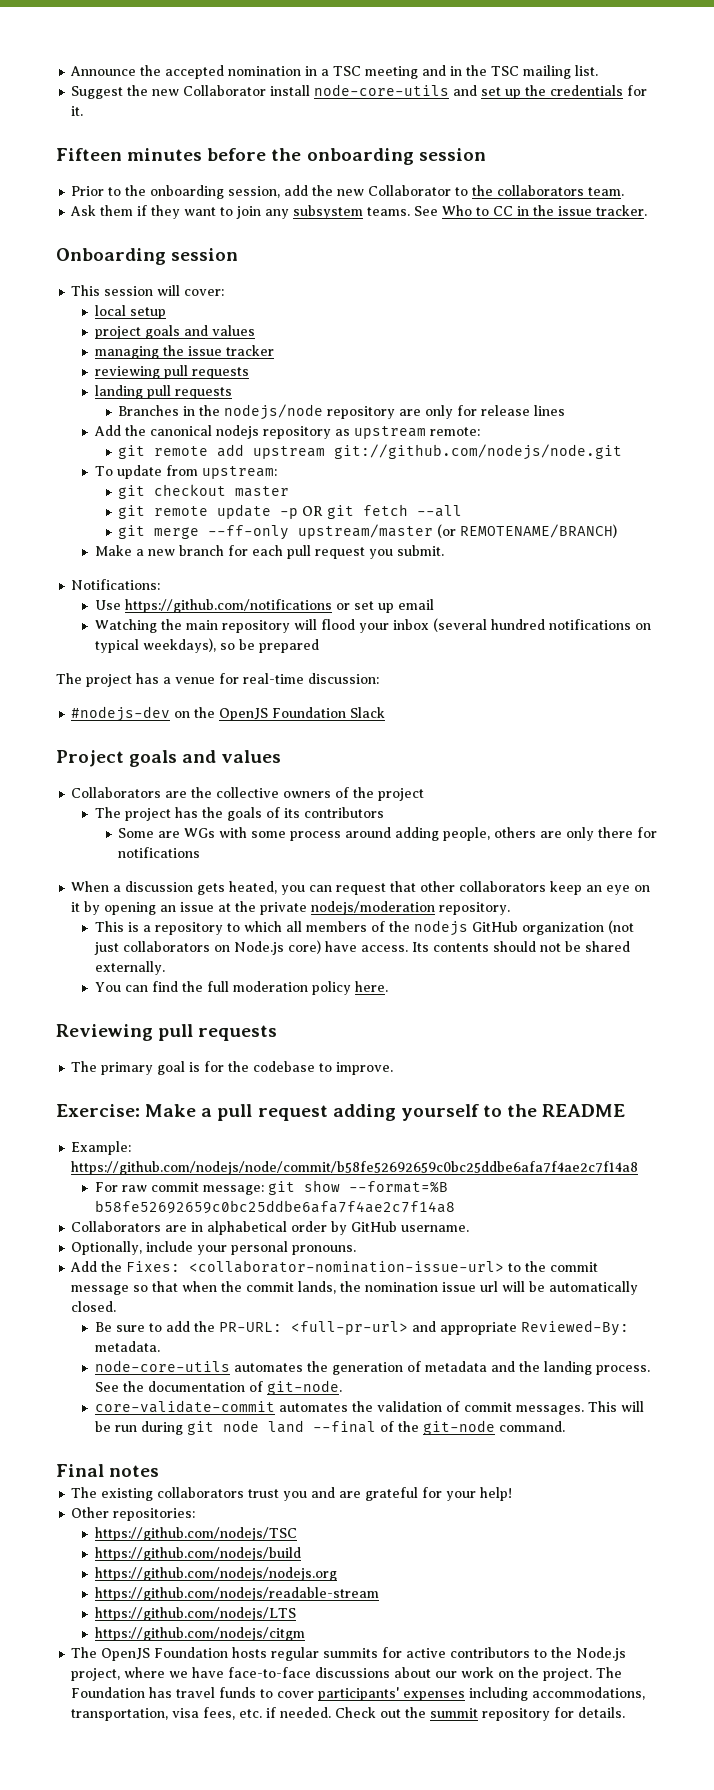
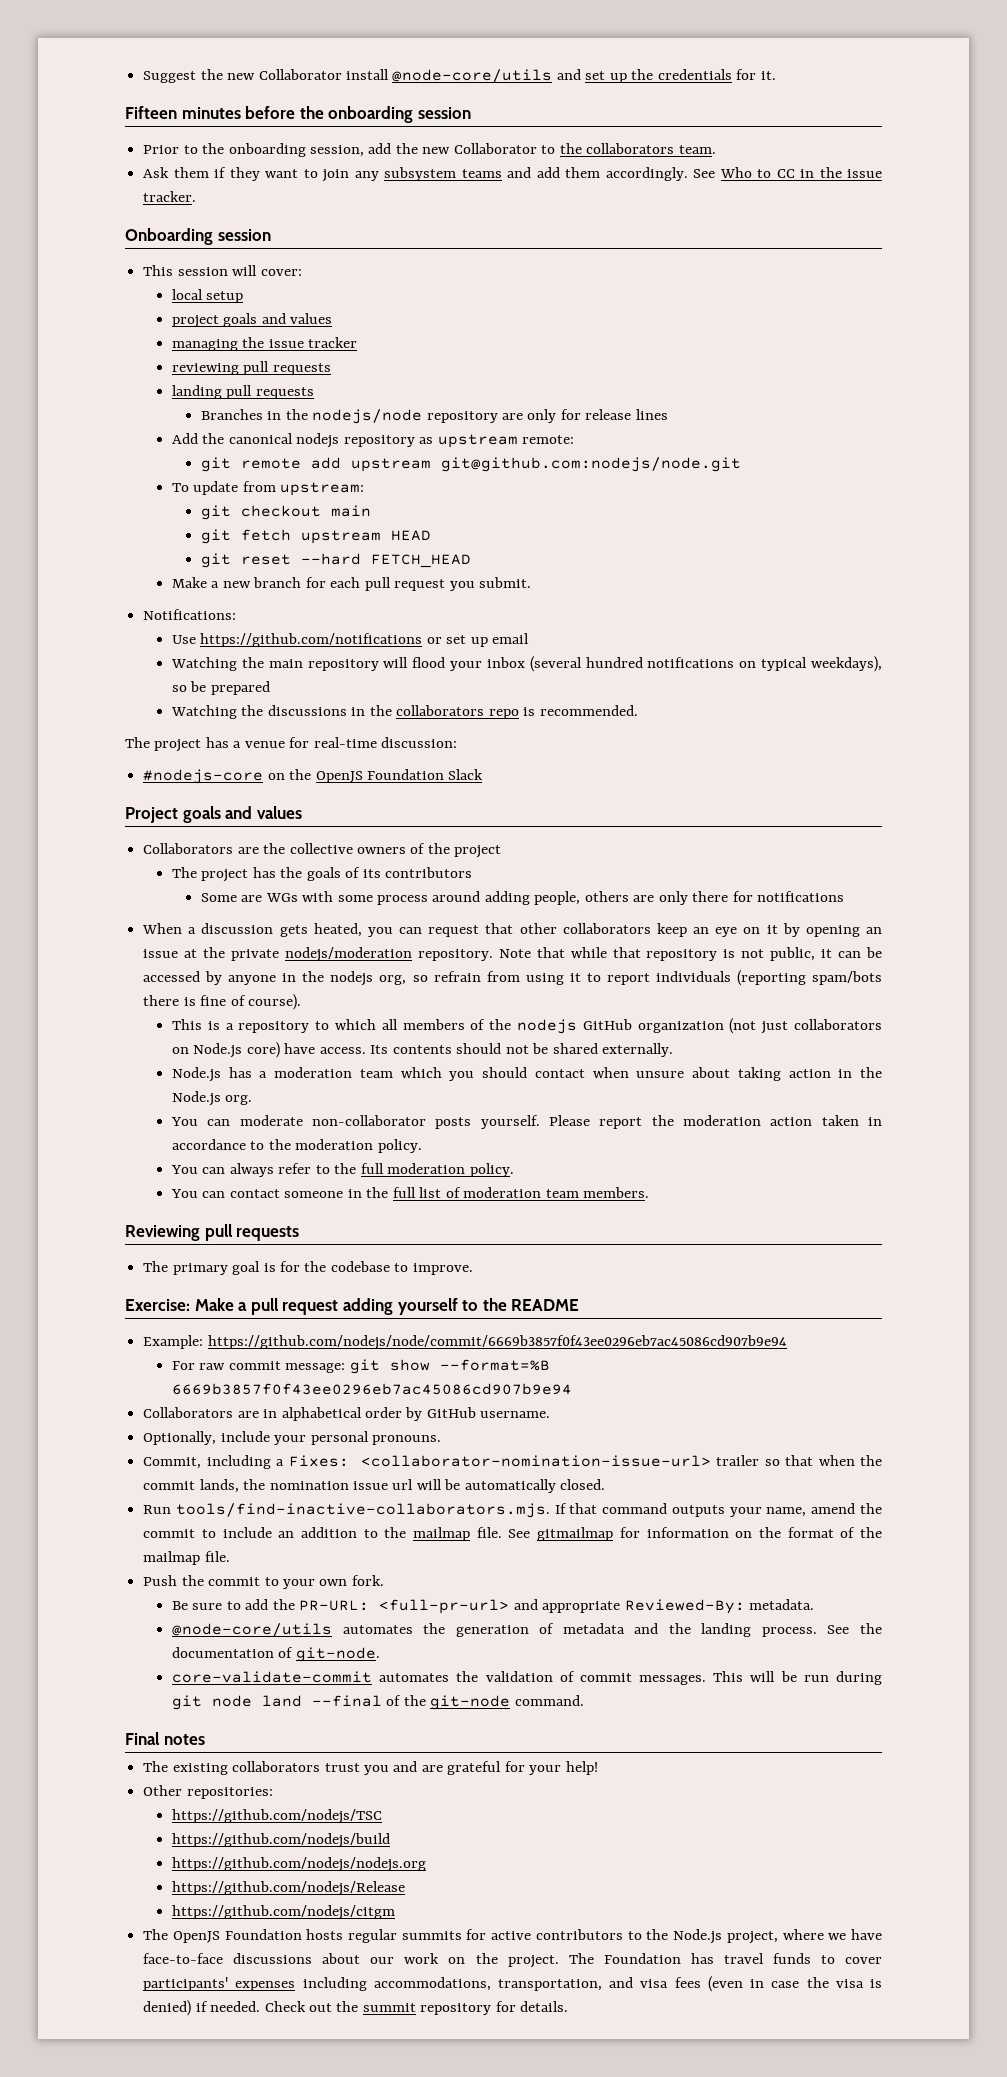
[70,65,599,79] Announce the accepted nomination in a TSC meeting and in the TSC mailing list. // -> (143, 77) none
[314,84,450,96] node-core-utils -> [392,69,553,83] @node-core/utils
[367,207,411,216] teams. -> [461,167,688,181] teams and add them accordingly.
[334,444,623,460] git://github.com/nodejs/node.git -> [440,457,741,472] git@github.com:nodejs/node.git
[235,486,290,497] [118,504,463,519] [118,524,618,540] master // git remote update -p OR git fetch --all // git merge --ff-only upstream/master (or REMOTENAME/BRANCH) -> [330,505,371,517] [200,529,431,544] [200,553,471,568] main // git fetch upstream HEAD // git reset --hard FETCH_HEAD
(319, 646) none -> [170,705,638,719] // Watching the discussions in the collaborators repo is recommended.
[71,706,171,722] #nodejs-dev -> [143,769,264,784] #nodejs-core
(511, 908) none -> [498,947,883,961] [143,970,883,986] [143,994,301,1010] Note that while that repository is not public, it can be accessed by anyone in the nodejs org, so refrain from using it to report individuals (reporting spam/bots there is fine of course).
[94,981,388,995] You can find the full moderation policy here. -> [171,1067,883,1082] [171,1091,253,1106] [170,1115,882,1129] [171,1139,422,1153] [170,1163,514,1177] [170,1187,649,1198] Node.js has a moderation team which you should contact when unsure about taking action in the Node.js org. // You can moderate non-collaborator posts yourself. Please report the moderation action taken in accordance to the moderation policy. // You can always refer to the full moderation policy. // You can contact someone in the full list of moderation team members.
[71,1161,639,1175] https://github.com/nodejs/node/commit/b58fe52692659c0bc25ddbe6afa7f4ae2c7f14a8 -> [207,1335,787,1350] https://github.com/nodejs/node/commit/6669b3857f0f43ee0296eb7ac45086cd907b9e94
[94,1200,455,1214] b58fe52692659c0bc25ddbe6afa7f4ae2c7f14a8 -> [171,1383,572,1395] 6669b3857f0f43ee0296eb7ac45086cd907b9e94
[70,1260,599,1273] [71,1285,130,1295] Add the Fixes: <collaborator-nomination-issue-url> to the commit message -> [143,1455,760,1469] Commit, including a Fixes: <collaborator-nomination-issue-url> trailer
(117, 1306) none -> [143,1503,882,1518] [143,1527,883,1541] [143,1551,230,1565] [143,1575,384,1589] // Run tools/find-inactive-collaborators.mjs. If that command outputs your name, amend the commit to include an addition to the mailmap file. See gitmailmap for information on the format of the mailmap file. // Push the commit to your own fork.
[94,1360,230,1372] node-core-utils -> [171,1623,332,1637] @node-core/utils
[94,1587,379,1601] [94,1607,296,1621] https://github.com/nodejs/readable-stream // https://github.com/nodejs/LTS -> [171,1881,405,1896] https://github.com/nodejs/Release
[172,1707,263,1720] visa fees, etc. -> [609,1976,882,1992] [143,2000,192,2016] and visa fees (even in case the visa is denied)

